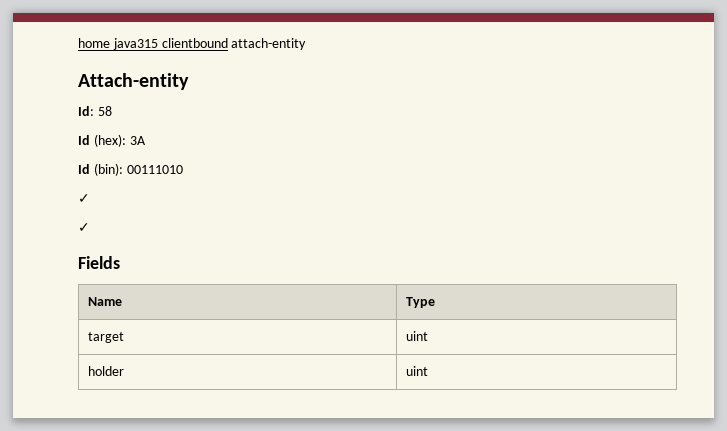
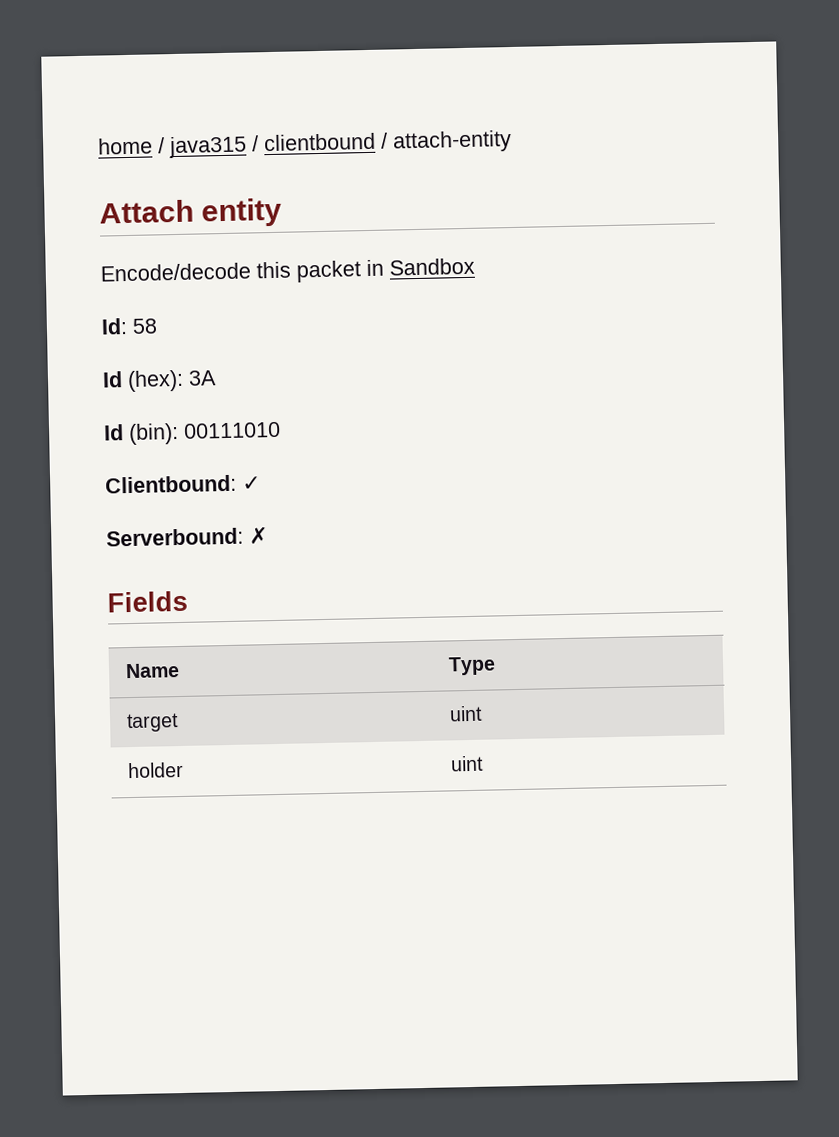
[112,38,307,50] [78,73,189,90] java315 clientbound attach-entity // Attach-entity -> [157,130,512,159] [99,197,283,228] [100,257,475,283] / java315 / clientbound / attach-entity // Attach entity // Encode/decode this packet in Sandbox
[78,194,90,203] [78,223,90,232] ✓ // ✓ -> [105,474,261,494] [106,526,268,547] Clientbound: ✓ // Serverbound: ✗

